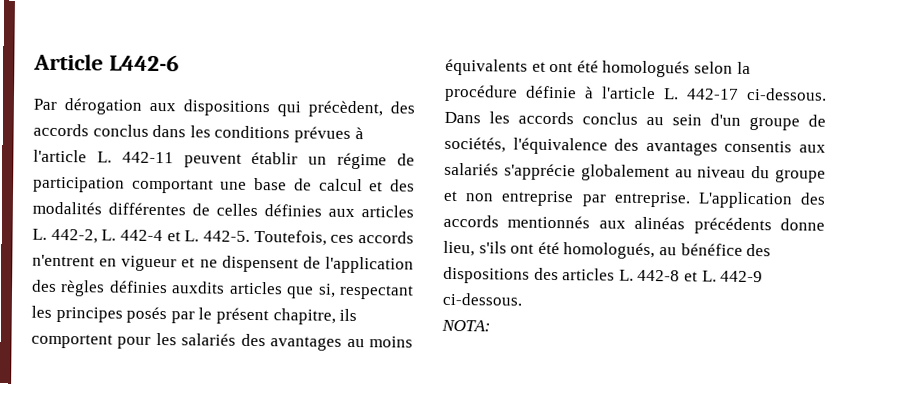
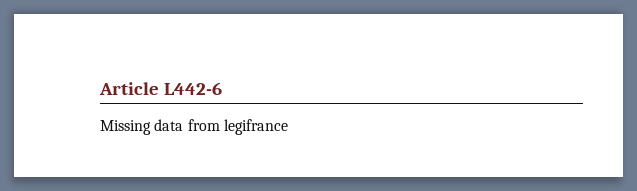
[33,98,415,118] [33,123,364,143] [33,149,415,170] [33,176,416,194] [32,201,414,218] [32,228,414,246] [32,254,414,274] [32,279,414,300] [31,305,358,325] [31,332,413,351] [445,58,751,78] [444,84,827,102] [444,111,826,131] [444,136,826,156] [444,162,826,183] [443,190,826,209] [443,214,825,235] [443,240,772,260] [443,266,764,284] [442,292,523,306] [441,319,491,332] Par dérogation aux dispositions qui précèdent, des accords conclus dans les conditions prévues à l'article L. 442-11 peuvent établir un régime de participation comportant une base de calcul et des modalités différentes de celles définies aux articles L. 442-2, L. 442-4 et L. 442-5. Toutefois, ces accords n'entrent en vigueur et ne dispensent de l'application des règles définies auxdits articles que si, respectant les principes posés par le présent chapitre, ils comportent pour les salariés des avantages au moins équivalents et ont été homologués selon la procédure définie à l'article L. 442-17 ci-dessous. Dans les accords conclus au sein d'un groupe de sociétés, l'équivalence des avantages consentis aux salariés s'apprécie globalement au niveau du groupe et non entreprise par entreprise. L'application des accords mentionnés aux alinéas précédents donne lieu, s'ils ont été homologués, au bénéfice des dispositions des articles L. 442-8 et L. 442-9 ci-dessous. // NOTA: -> [100,119,288,135] Missing data from legifrance

